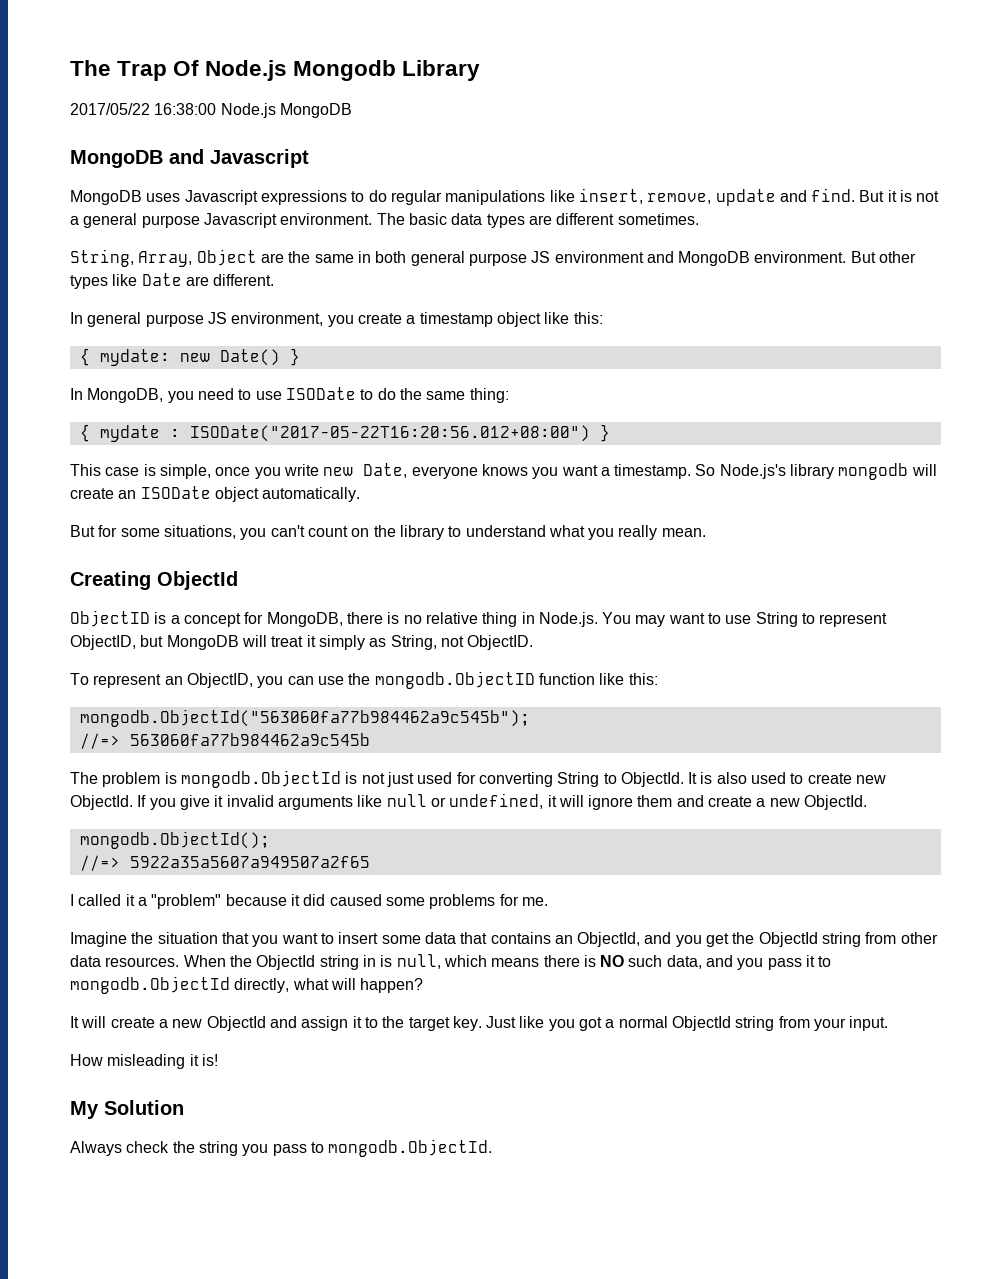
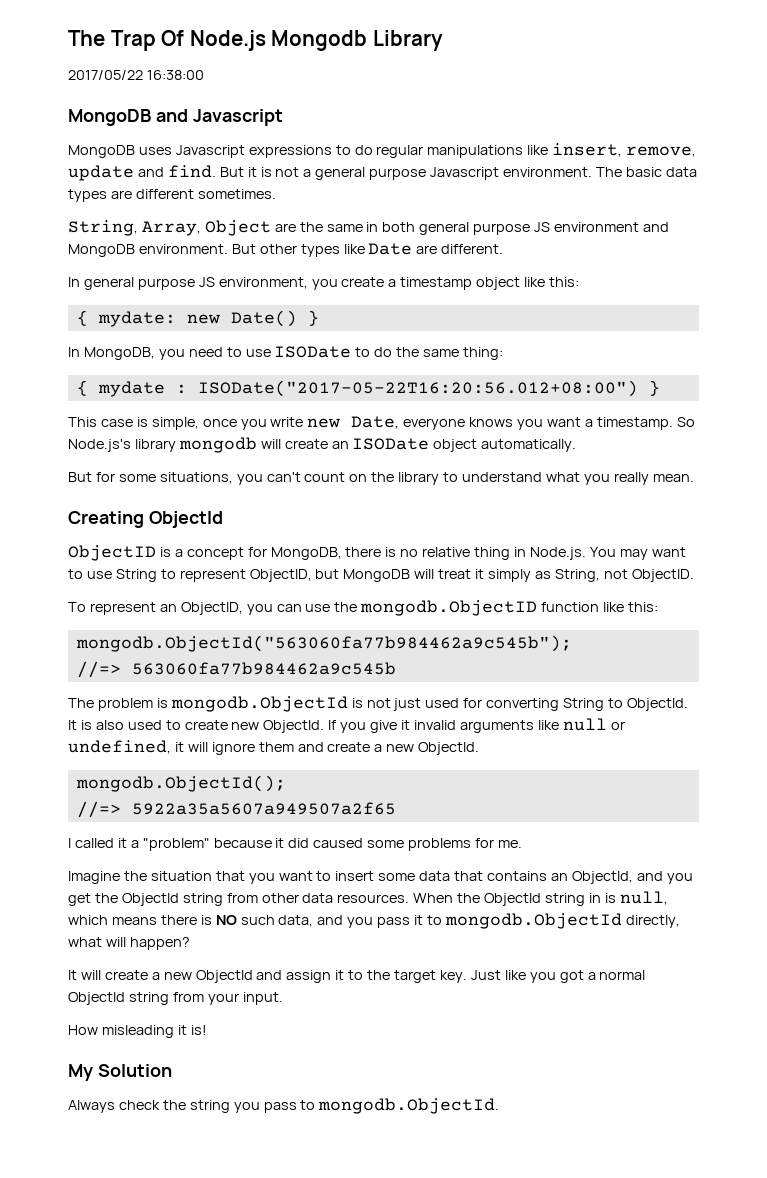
[220,103,352,118] Node.js MongoDB -> (204, 75) none

